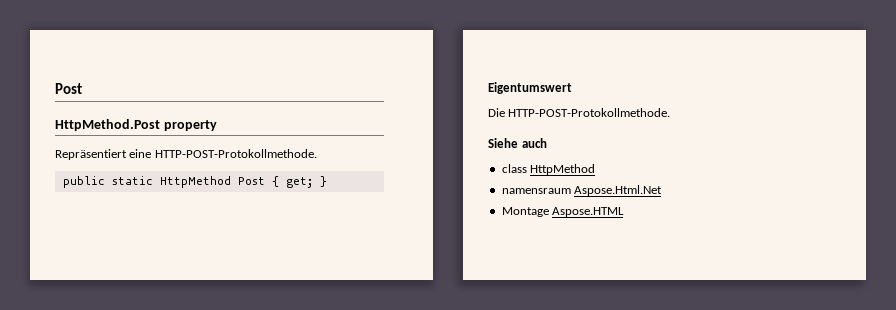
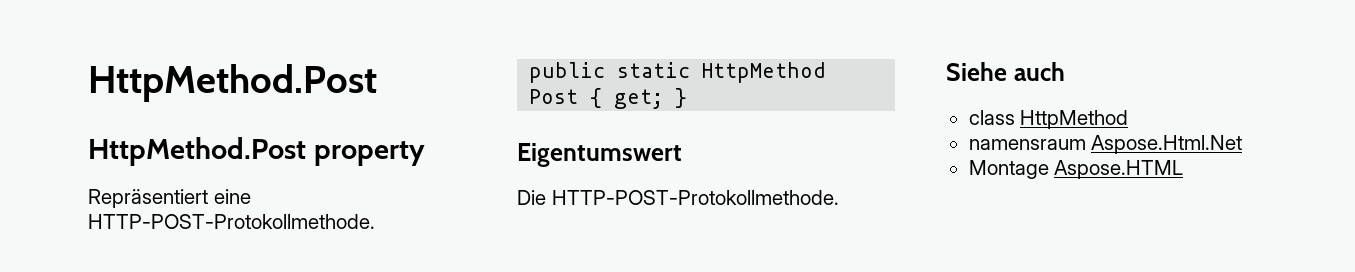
[55,83,82,94] Post -> [88,64,377,102] HttpMethod.Post

